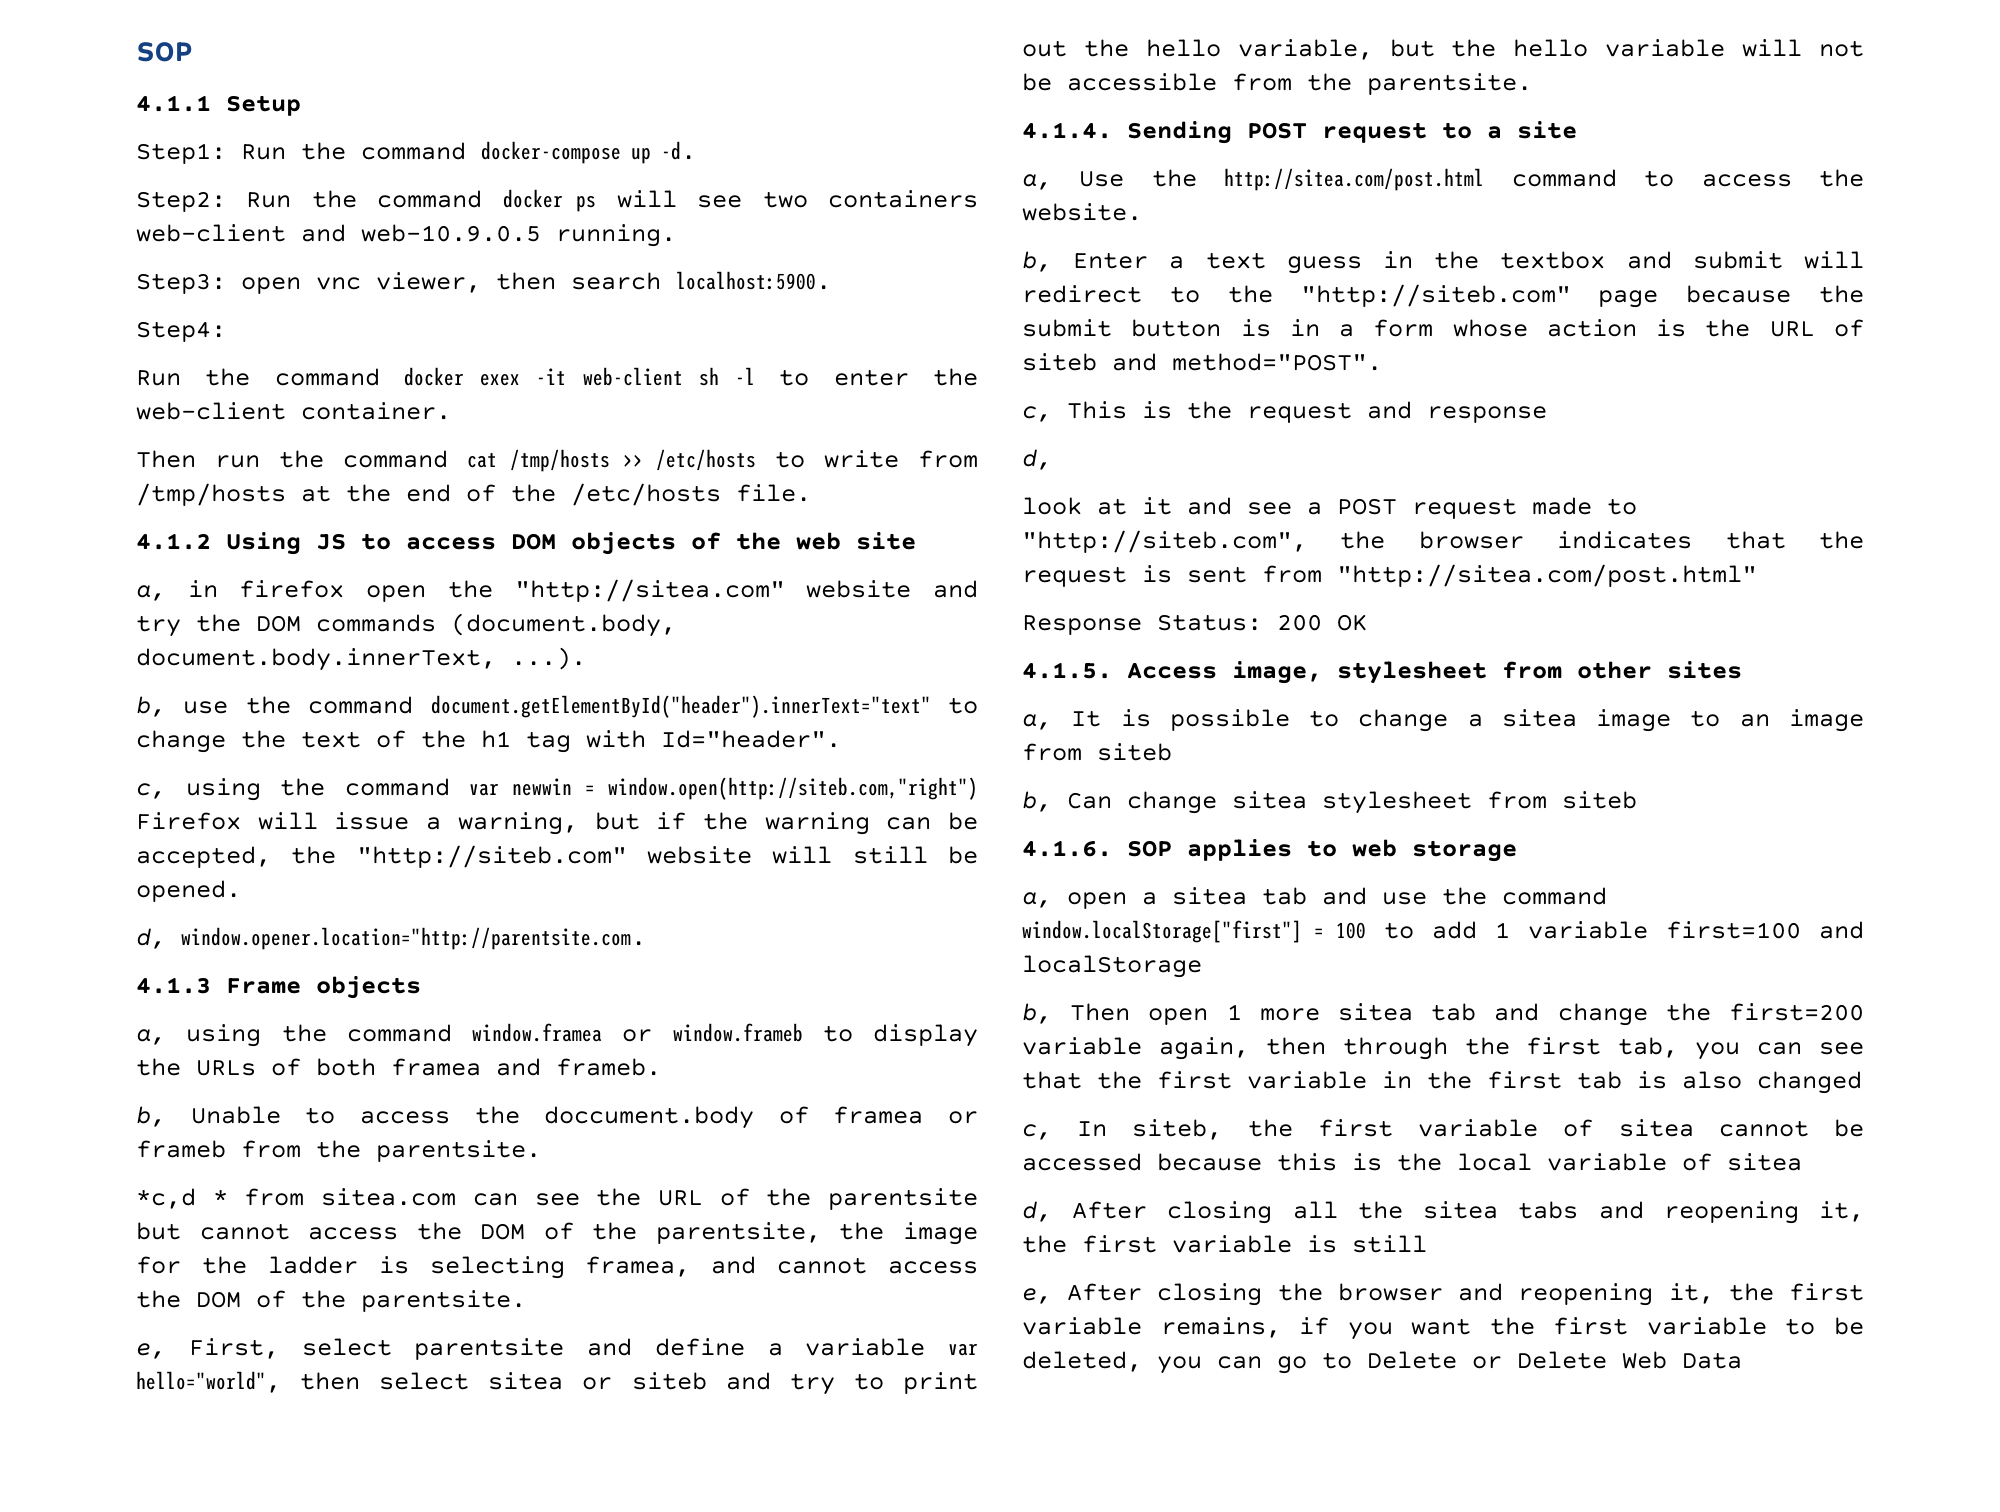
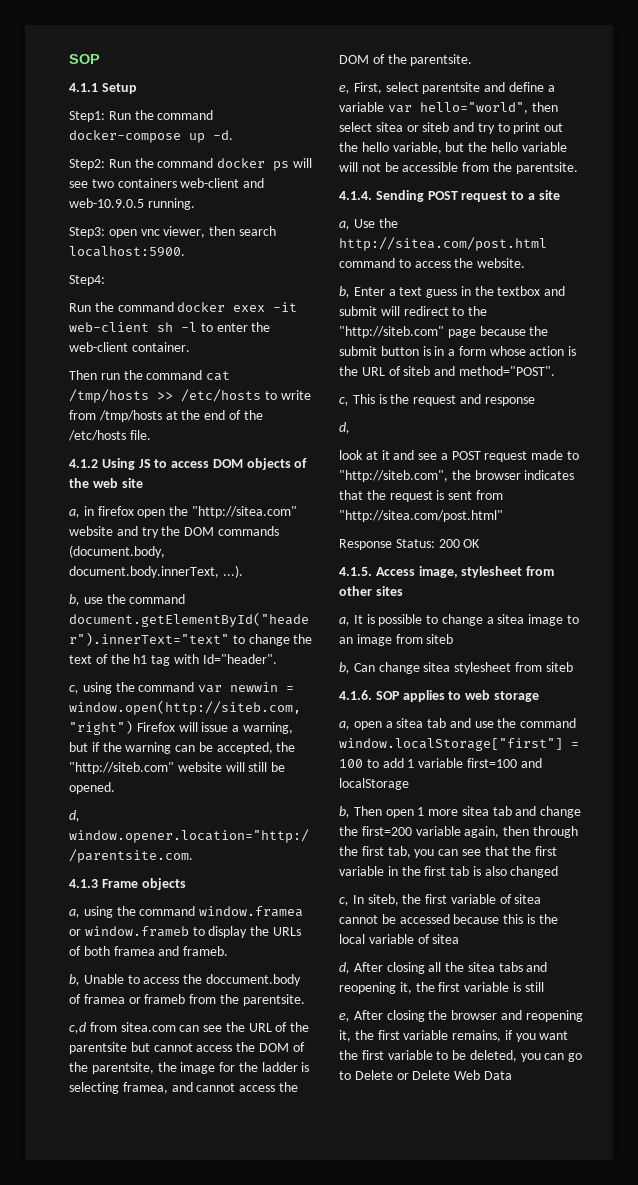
[136,1188,228,1209] *c,d * -> [69,1022,86,1034] c,d

